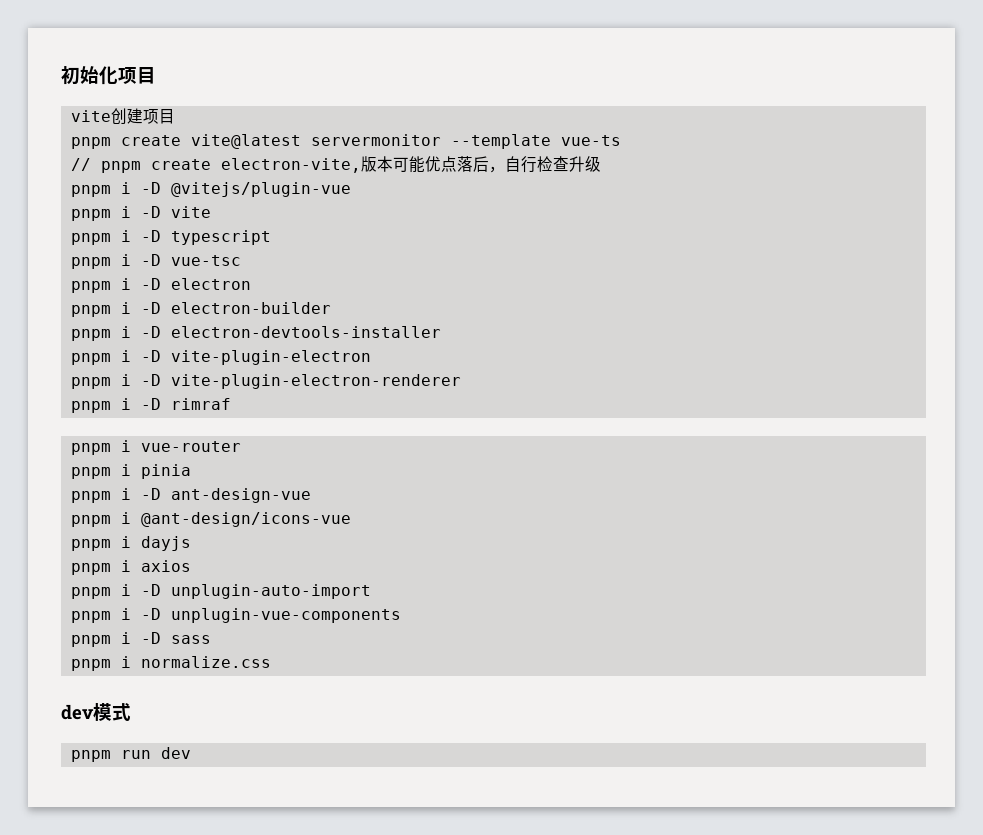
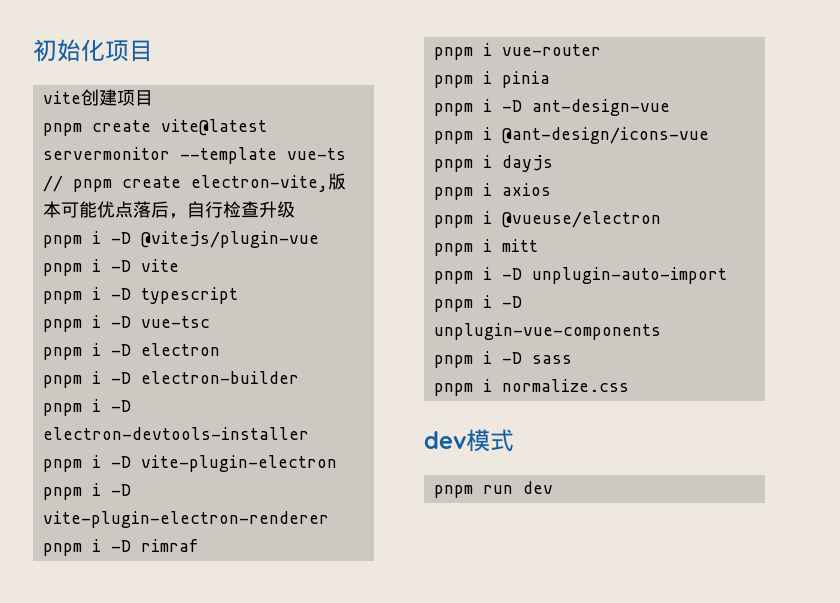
(191, 566) none -> [434,211,662,228] [434,239,539,256] // pnpm i @vueuse/electron // pnpm i mitt

